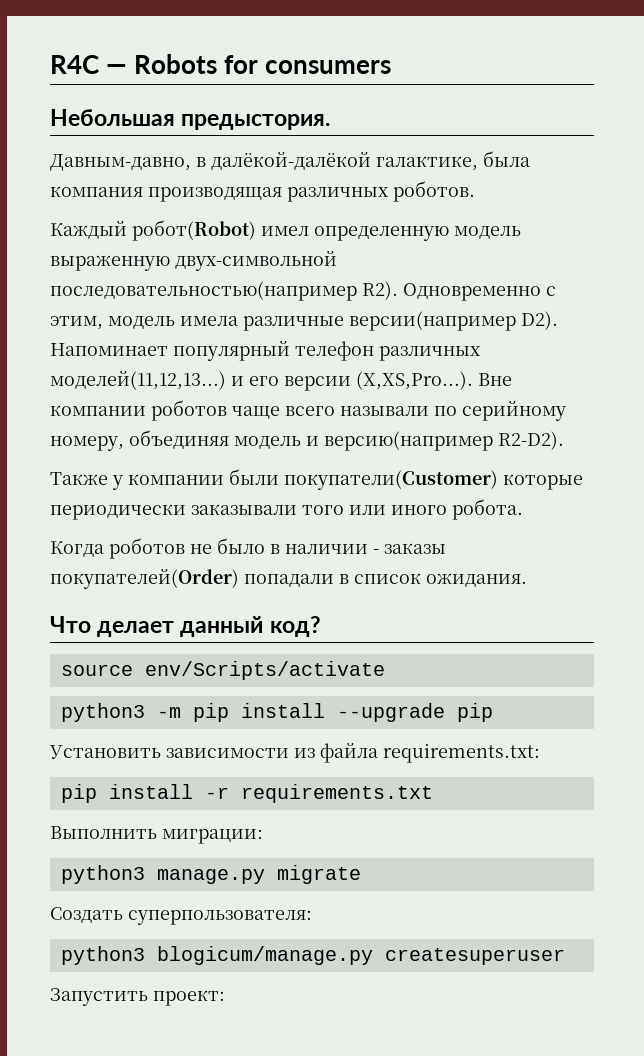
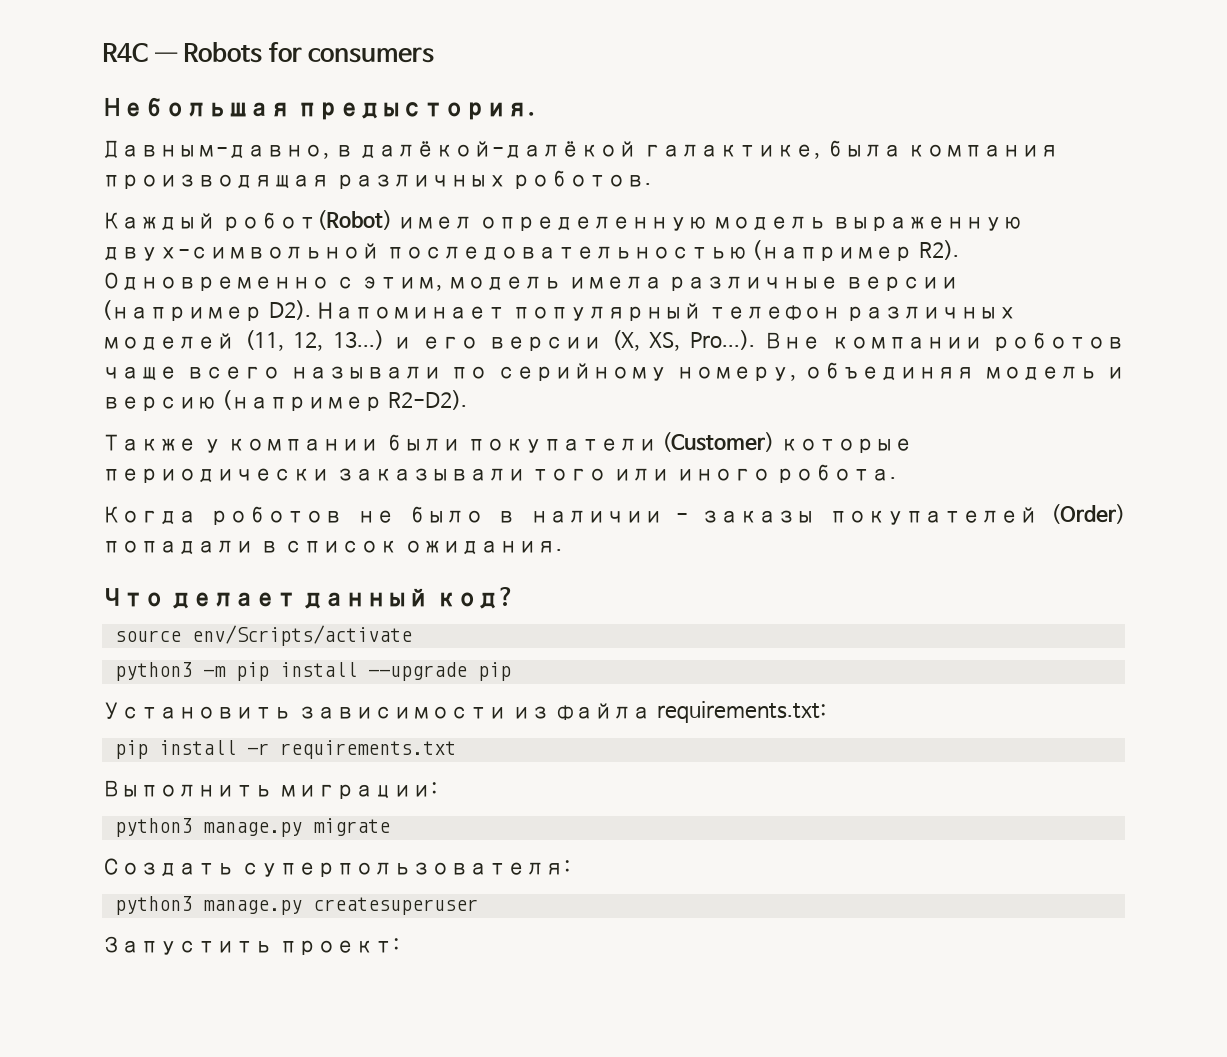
[50,281,357,301] последовательностью(например -> [385,240,914,261] последовательностью (например
[349,311,516,331] версии(например -> [845,276,960,291] [102,300,263,321] версии (например
[50,371,473,391] моделей(11,12,13...) и его версии (X,XS,Pro...). -> [102,330,755,351] моделей (11, 12, 13...) и его версии (X, XS, Pro...).
[324,431,493,451] версию(например -> [102,390,383,411] версию (например
[284,470,498,490] покупатели(Customer) -> [466,432,775,453] покупатели (Customer)
[50,569,239,589] покупателей(Order) -> [828,504,1125,525] покупателей (Order)
[156,946,373,965] blogicum/manage.py -> [202,900,302,915] manage.py

